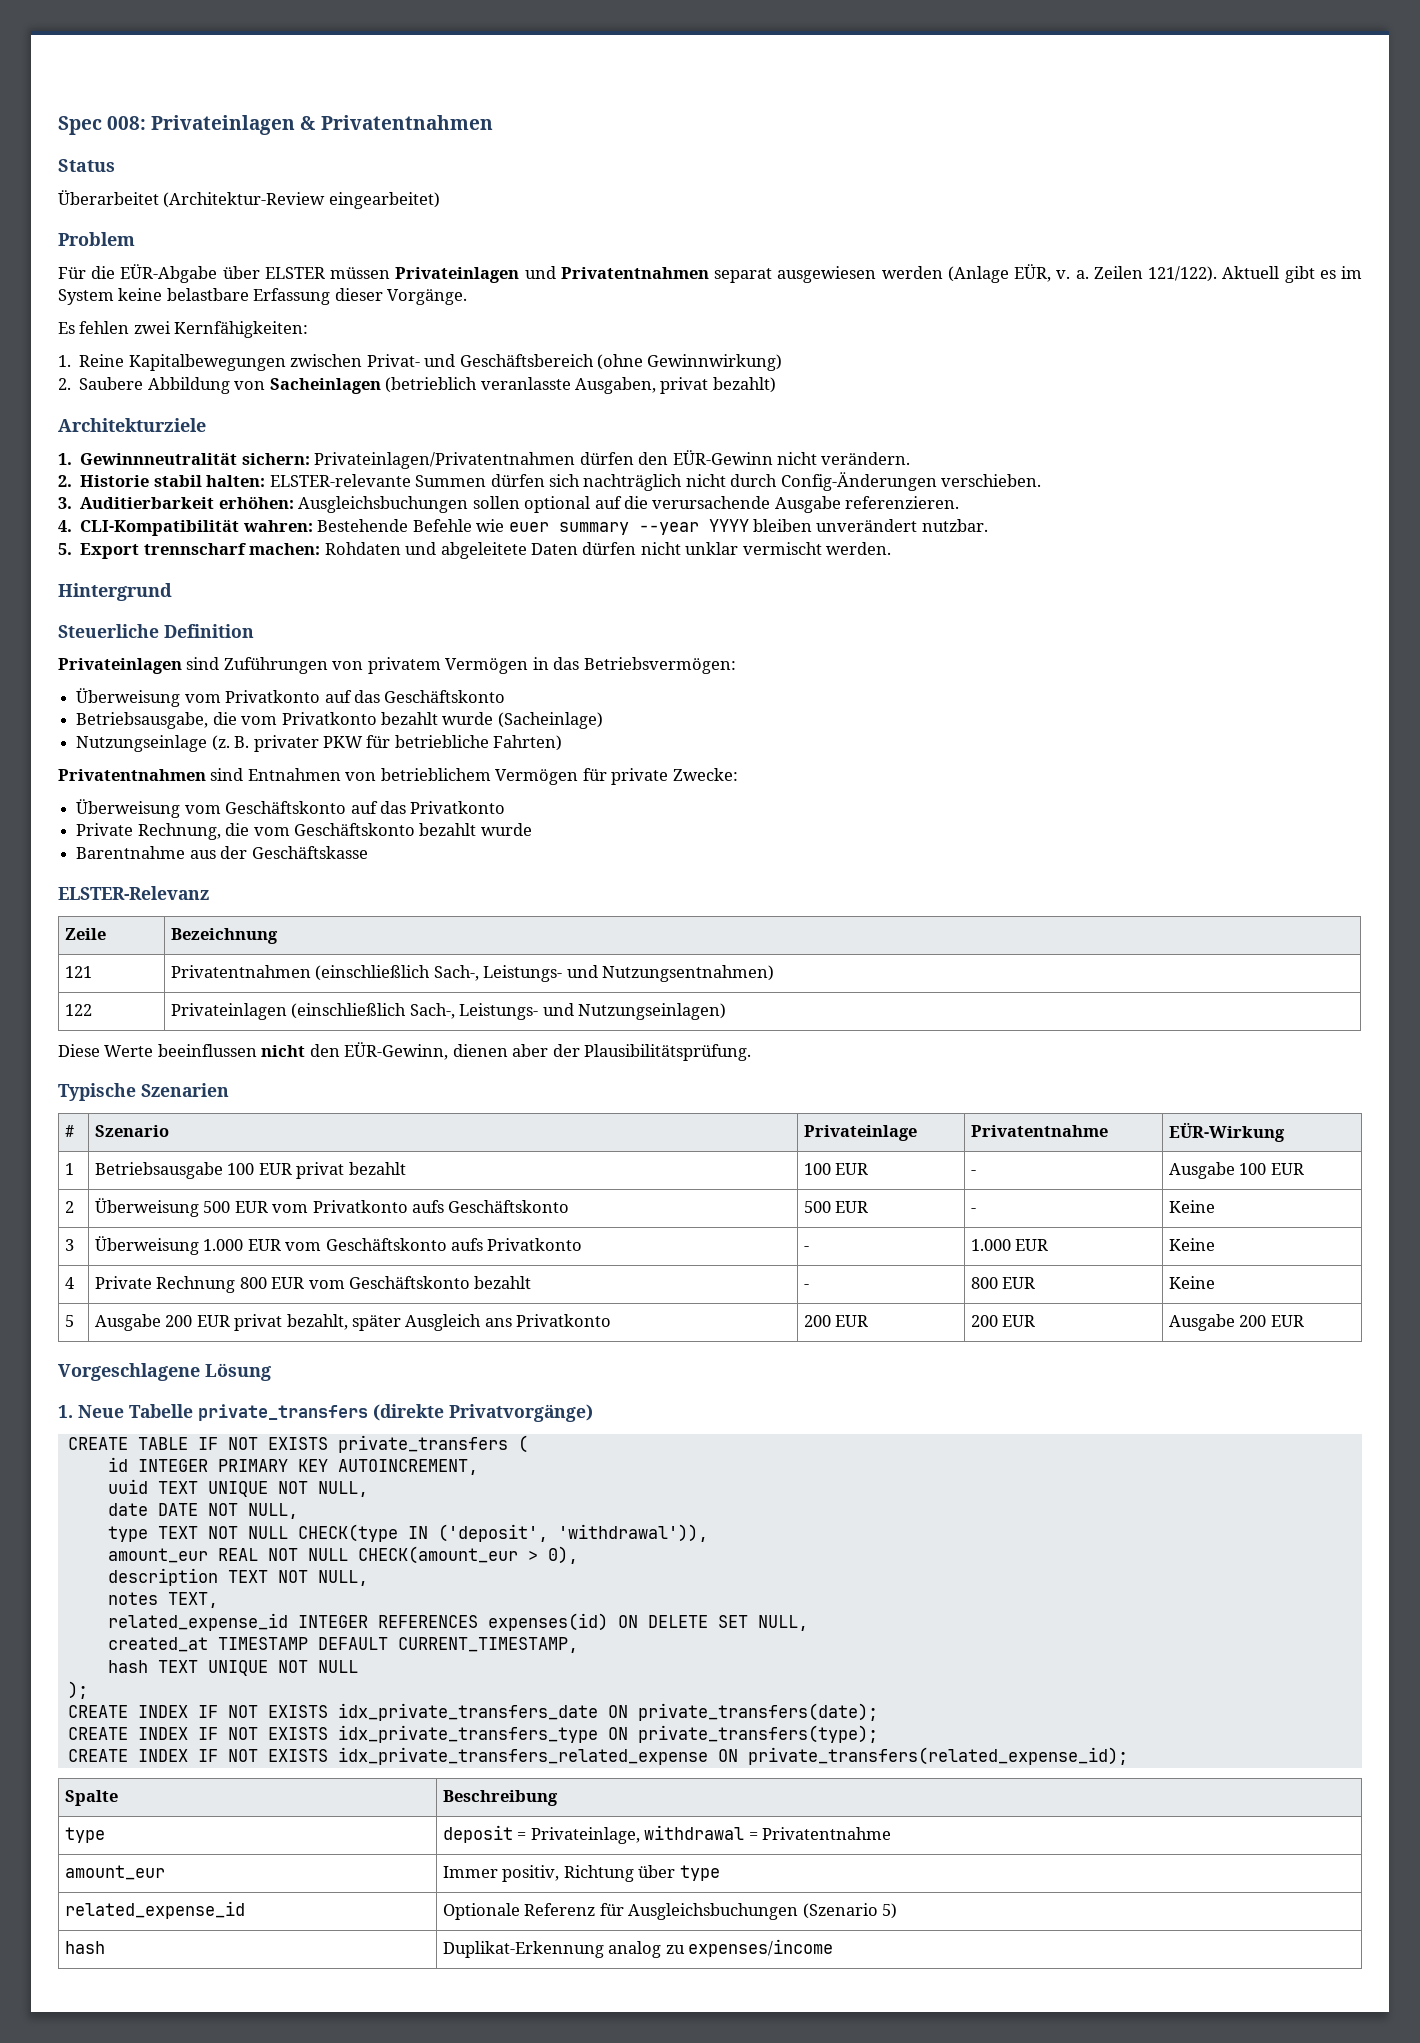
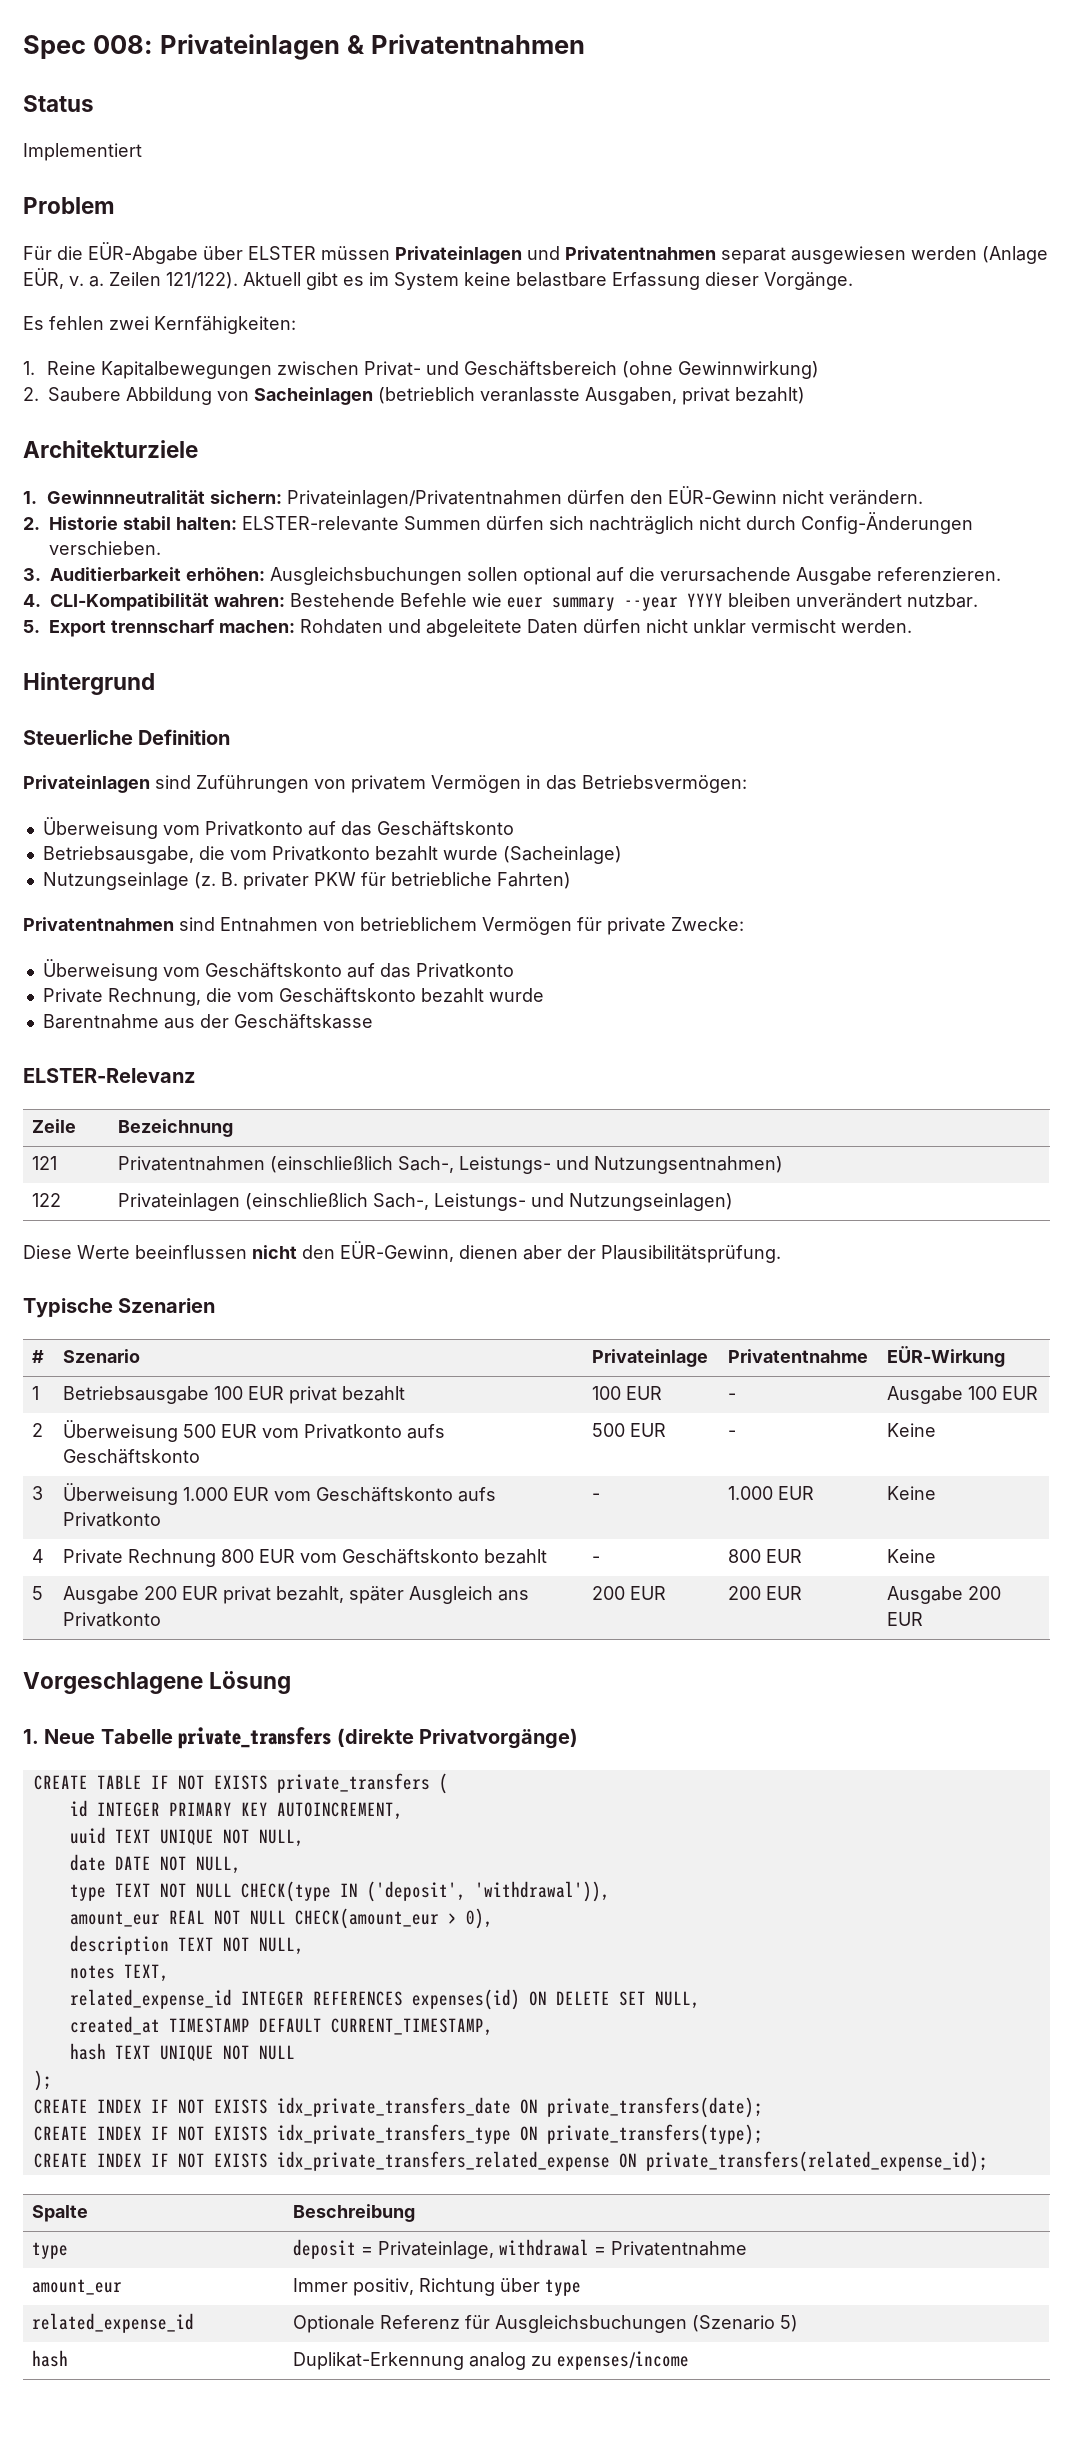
[58,190,440,209] Überarbeitet (Architektur-Review eingearbeitet) -> [23,143,142,161] Implementiert

